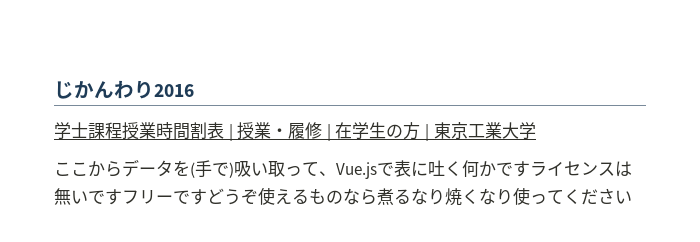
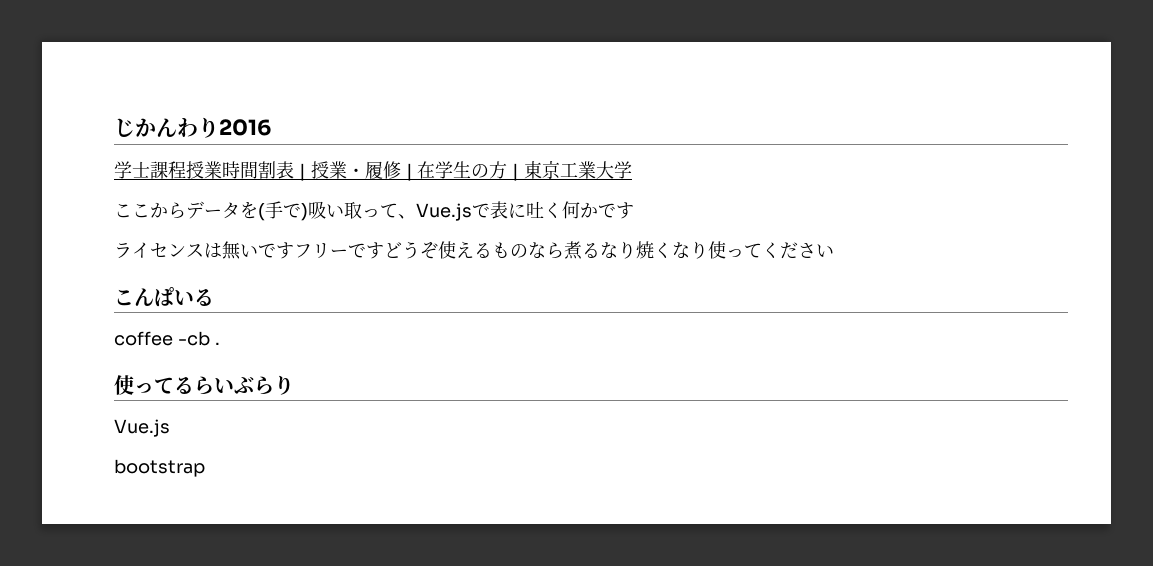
(530, 169) none -> (634, 210) //
(632, 197) none -> [114,287,214,307] [114,331,220,346] [114,375,294,395] [114,419,170,437] [114,459,205,477] // こんぱいる // coffee -cb . // 使ってるらいぶらり // Vue.js // bootstrap

